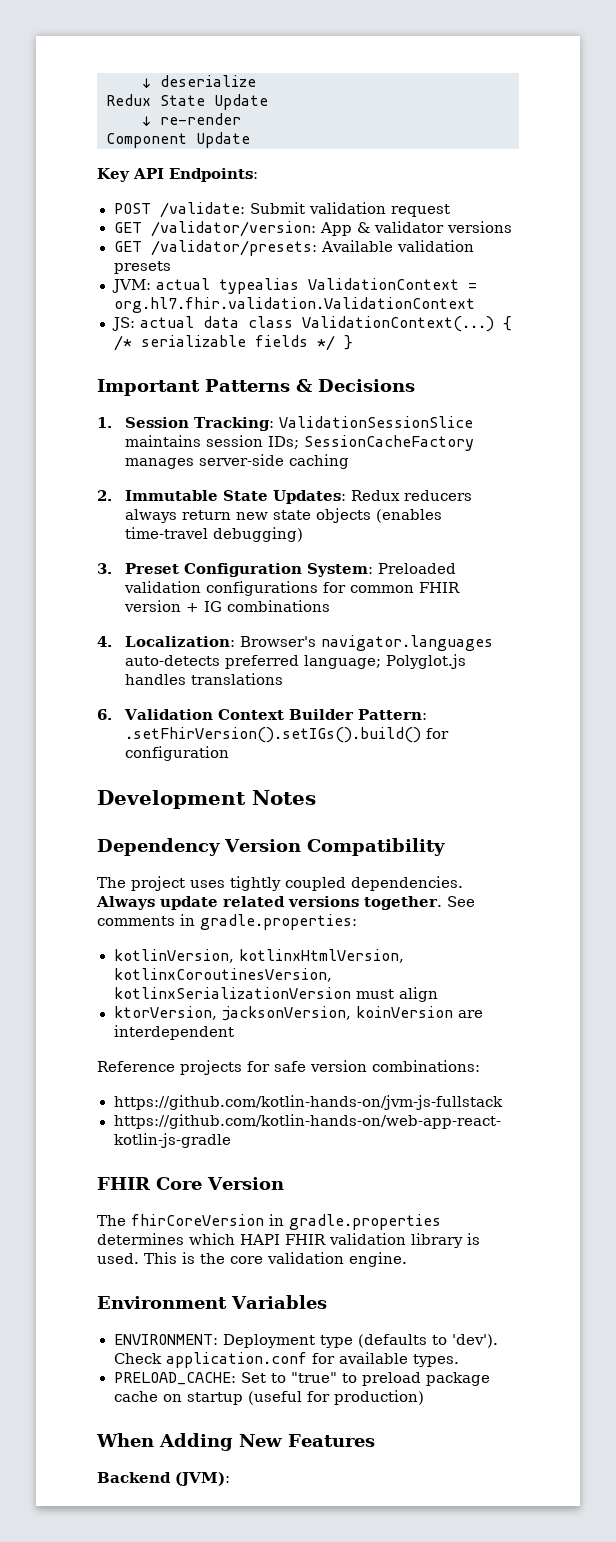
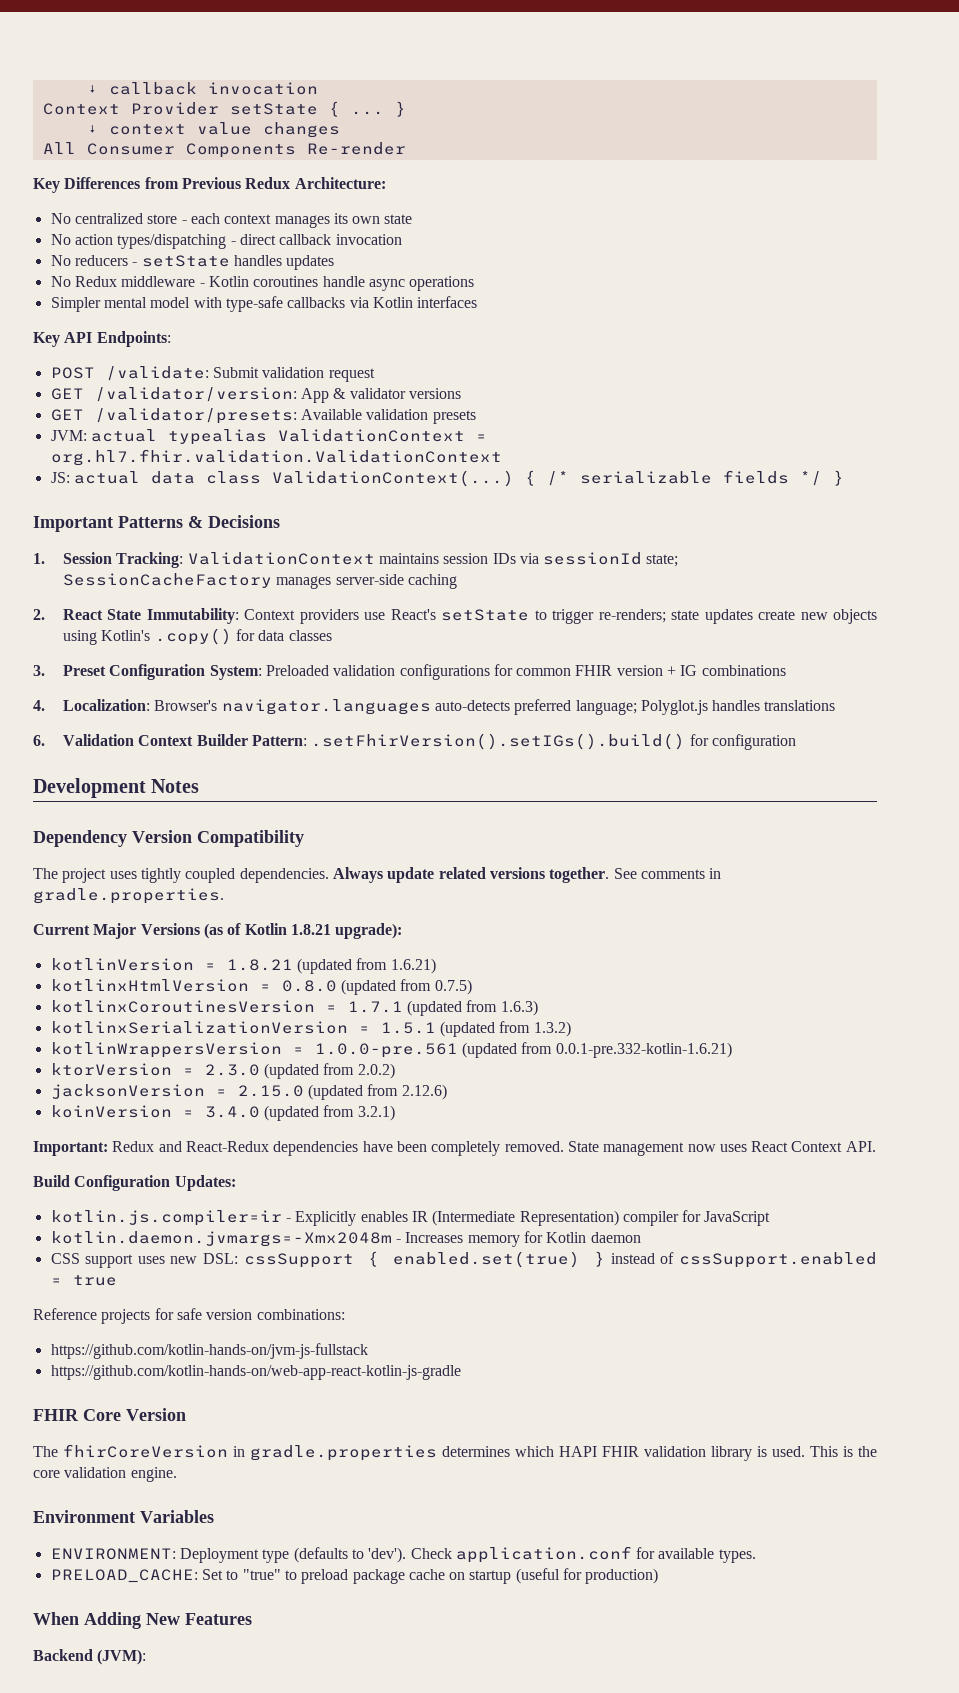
[142,75,256,89] [106,94,268,110] [142,113,241,127] [106,132,250,148] ↓ deserialize // Redux State Update // ↓ re-render // Component Update -> [86,82,318,95] [42,101,406,117] [86,122,340,138] [42,142,406,158] [33,177,386,193] [50,213,413,228] [50,234,402,249] [50,255,335,270] [50,276,475,291] [50,296,478,312] ↓ callback invocation // Context Provider setState { ... } // ↓ context value changes // All Consumer Components Re-render // Key Differences from Previous Redux Architecture: // No centralized store - each context manages its own state // No action types/dispatching - direct callback invocation // No reducers - setState handles updates // No Redux middleware - Kotlin coroutines handle async operations // Simpler mental model with type-safe callbacks via Kotlin interfaces
[278,416,473,428] ValidationSessionSlice -> [187,552,375,565] ValidationContext
[267,436,299,449] IDs; -> [492,552,679,567] IDs via sessionId state;
[124,490,472,504] [124,508,442,523] [124,527,303,542] Immutable State Updates: Redux reducers always return new state objects (enables time-travel debugging) -> [62,608,877,624] [62,628,332,645] React State Immutability: Context providers use React's setState to trigger re-renders; state updates create new objects using Kotlin's .copy() for data classes
[200,914,357,930] [113,949,404,963] [113,968,332,982] [113,987,438,1002] [113,1006,483,1021] [113,1025,234,1040] gradle.properties: // kotlinVersion, kotlinxHtmlVersion, kotlinxCoroutinesVersion, kotlinxSerializationVersion must align // ktorVersion, jacksonVersion, koinVersion are interdependent -> [33,888,224,904] [33,923,403,939] [50,958,436,974] [50,979,472,995] [50,1000,538,1016] [50,1021,571,1037] [50,1042,732,1058] [50,1063,395,1079] [50,1084,447,1100] [50,1105,395,1121] [33,1141,876,1156] [33,1175,236,1191] [50,1210,771,1226] [50,1231,641,1247] [50,1251,878,1268] [50,1275,117,1286] gradle.properties. // Current Major Versions (as of Kotlin 1.8.21 upgrade): // kotlinVersion = 1.8.21 (updated from 1.6.21) // kotlinxHtmlVersion = 0.8.0 (updated from 0.7.5) // kotlinxCoroutinesVersion = 1.7.1 (updated from 1.6.3) // kotlinxSerializationVersion = 1.5.1 (updated from 1.3.2) // kotlinWrappersVersion = 1.0.0-pre.561 (updated from 0.0.1-pre.332-kotlin-1.6.21) // ktorVersion = 2.3.0 (updated from 2.0.2) // jacksonVersion = 2.15.0 (updated from 2.12.6) // koinVersion = 3.4.0 (updated from 3.2.1) // Important: Redux and React-Redux dependencies have been completely removed. State management now uses React Context API. // Build Configuration Updates: // kotlin.js.compiler=ir - Explicitly enables IR (Intermediate Representation) compiler for JavaScript // kotlin.daemon.jvmargs=-Xmx2048m - Increases memory for Kotlin daemon // CSS support uses new DSL: cssSupport { enabled.set(true) } instead of cssSupport.enabled = true

